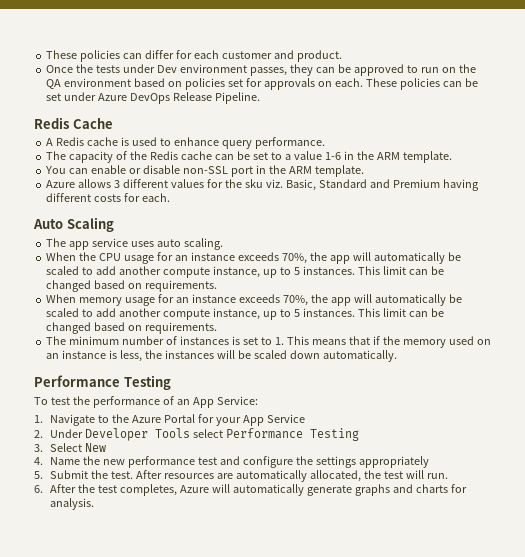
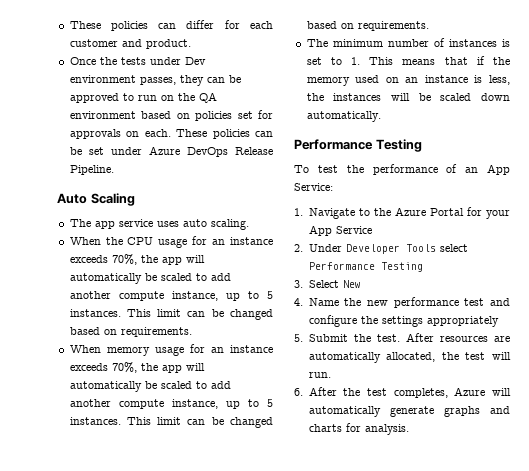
[34,117,113,129] [46,137,325,149] [46,151,452,163] [45,165,364,177] [46,179,479,191] [46,193,171,202] // Redis Cache // A Redis cache is used to enhance query performance. // The capacity of the Redis cache can be set to a value 1-6 in the ARM template. // You can enable or disable non-SSL port in the ARM template. // Azure allows 3 different values for the sku viz. Basic, Standard and Premium having different costs for each. -> (114, 170) none

